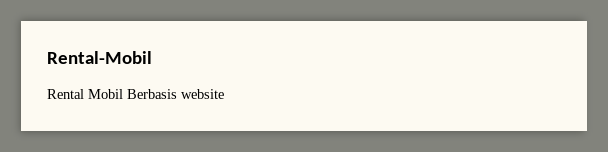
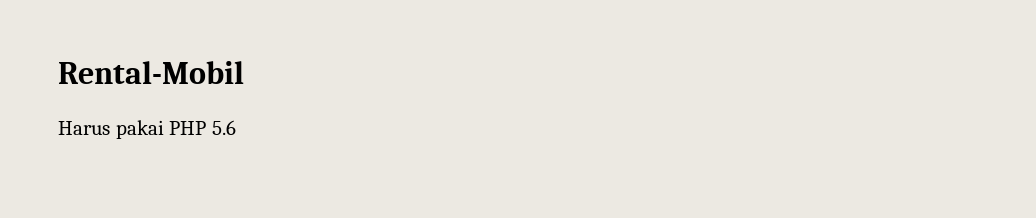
[47,89,224,99] Rental Mobil Berbasis website -> [58,120,236,139] Harus pakai PHP 5.6

